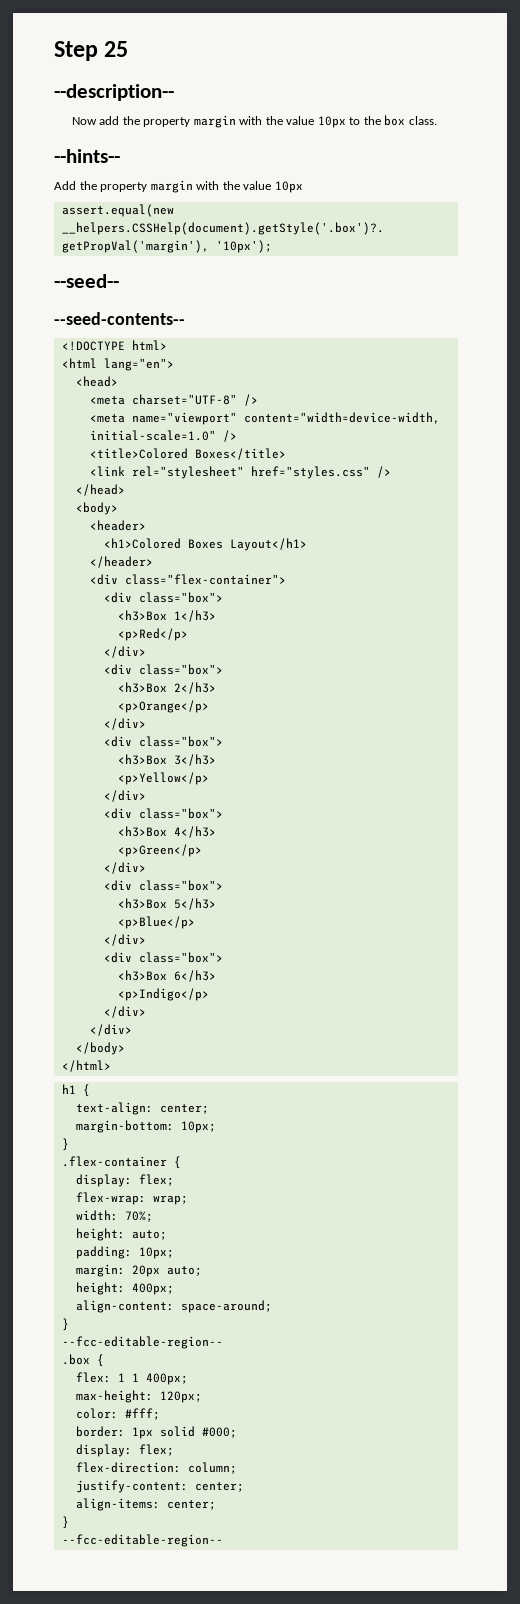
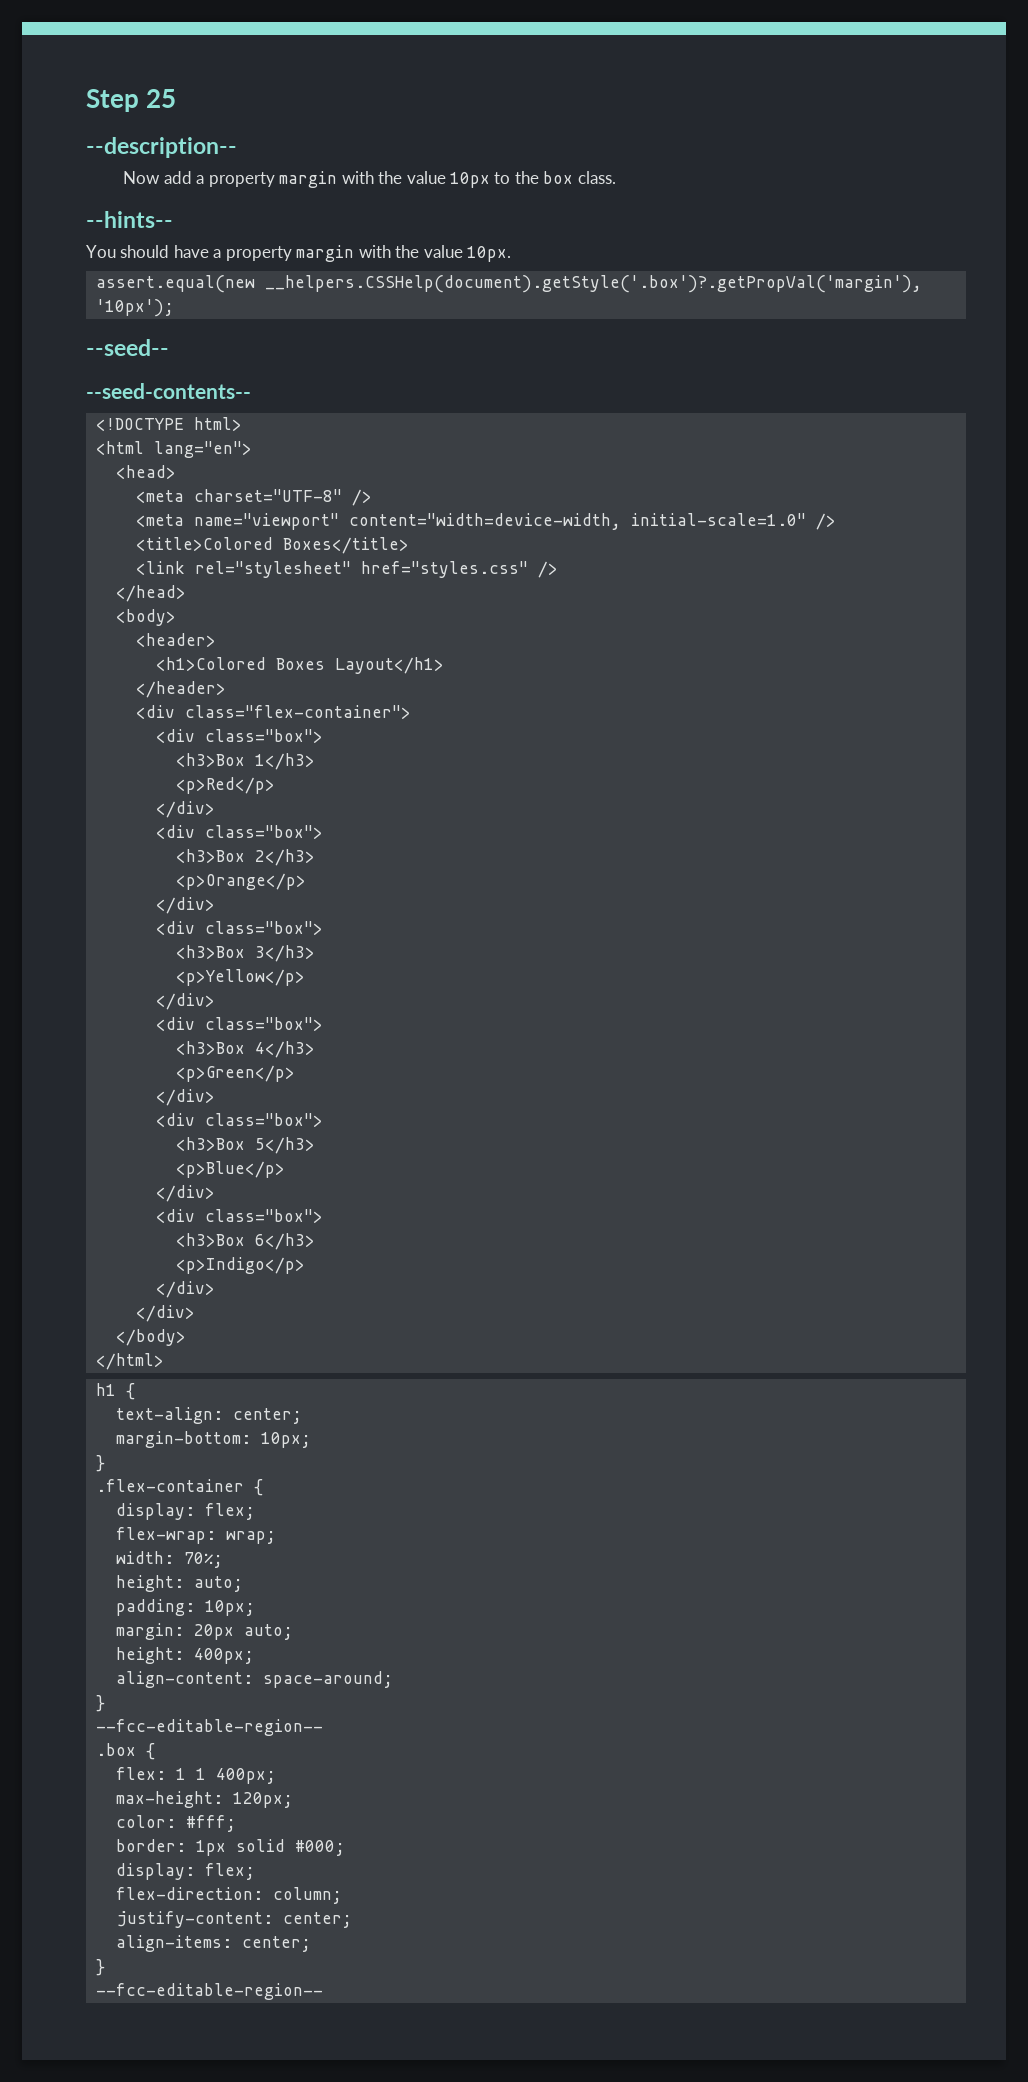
[122,116,140,125] the -> [196,175,205,184] a
[54,180,303,193] Add the property margin with the value 10px -> [86,245,512,262] You should have a property margin with the value 10px.

